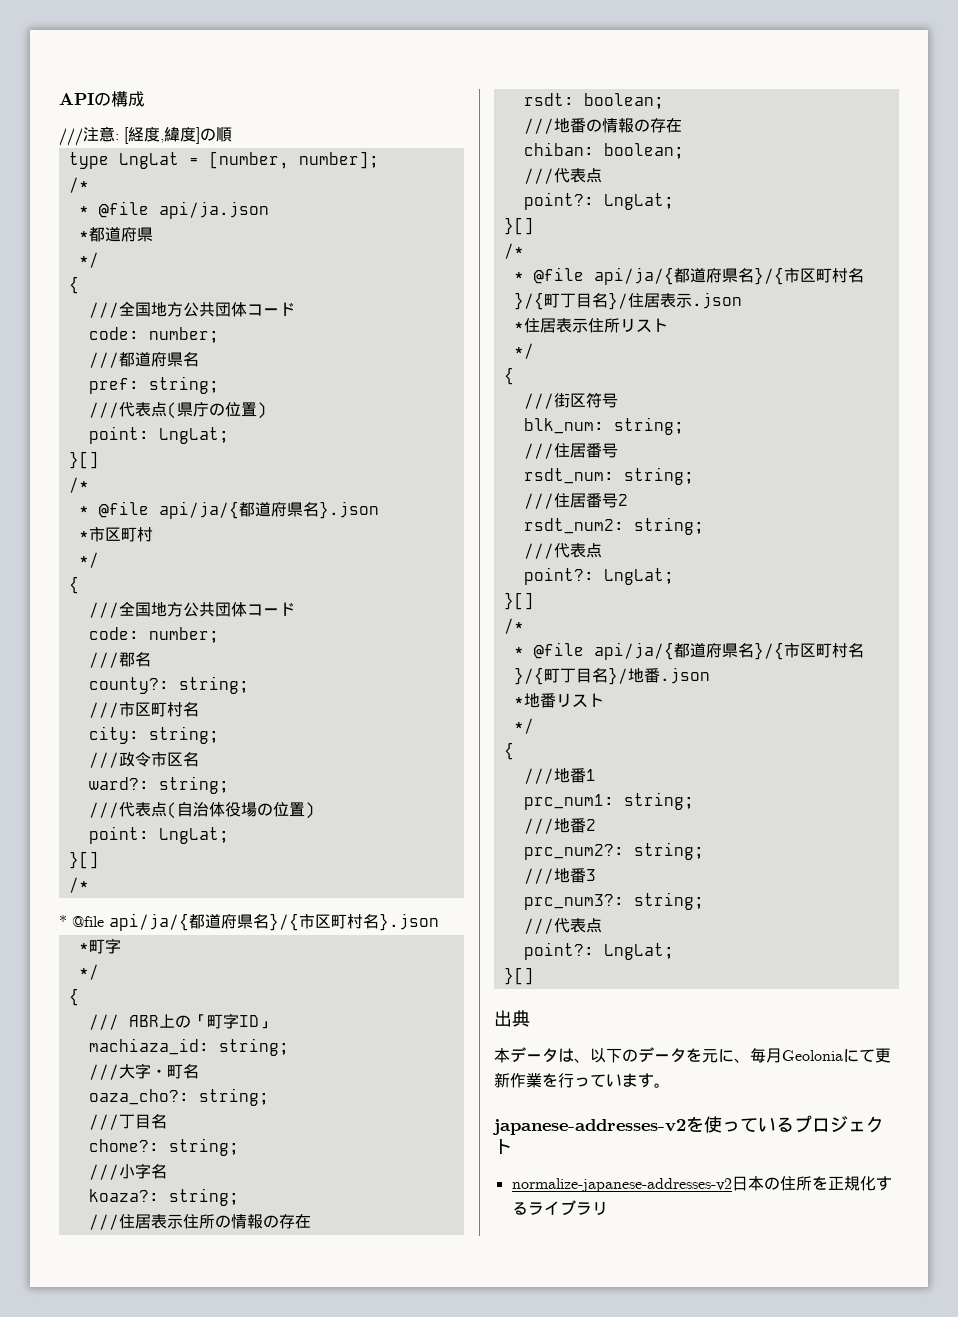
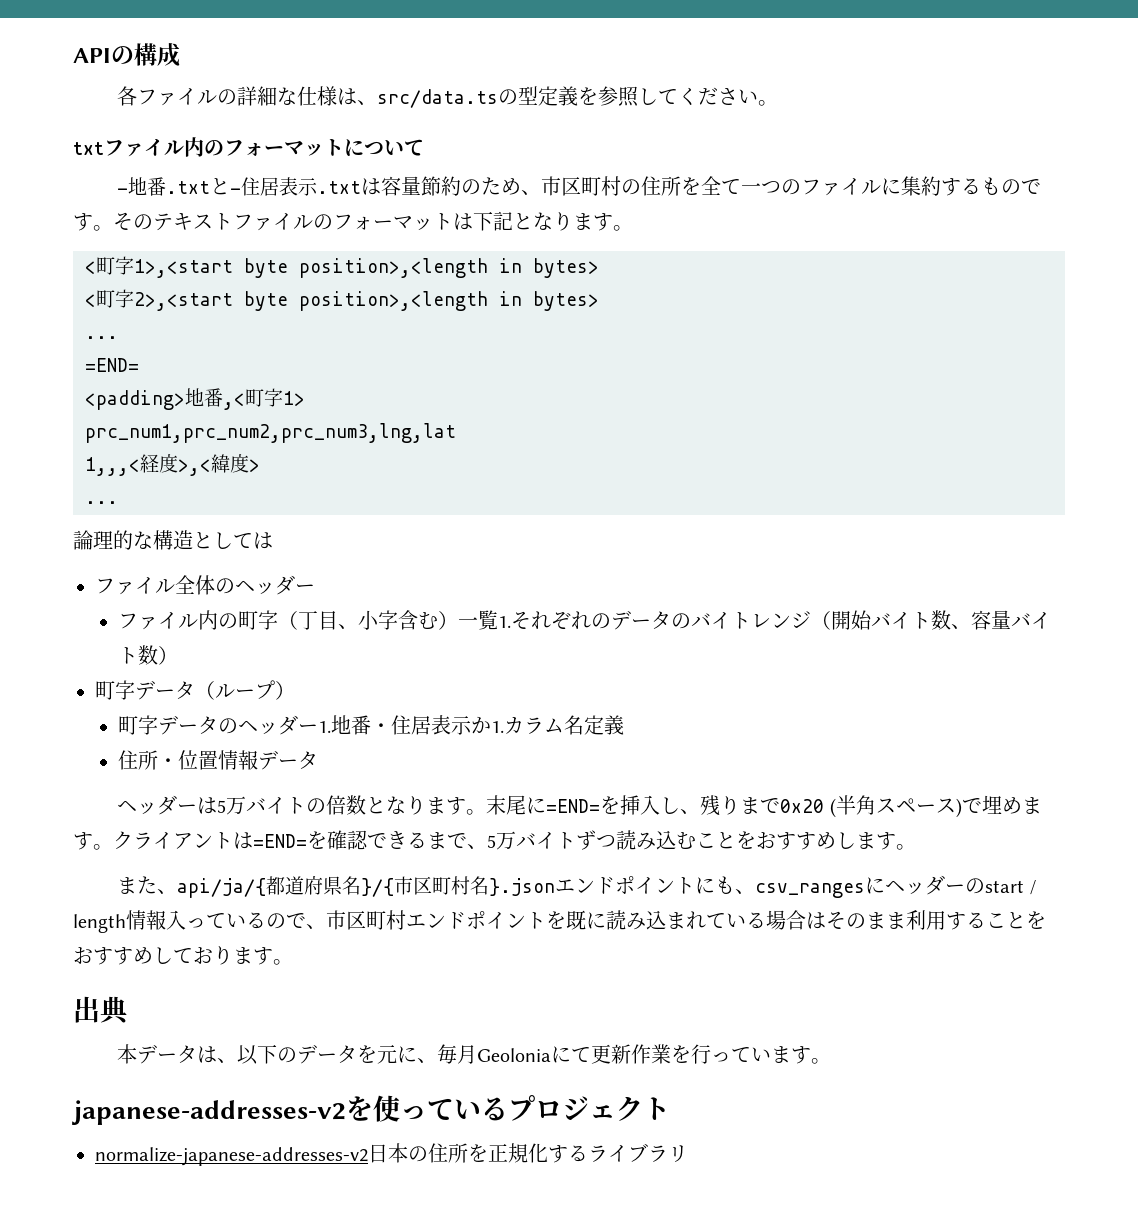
[59,126,232,146] [68,151,379,169] [68,177,89,193] [78,201,269,219] [78,227,153,242] [78,252,99,268] [68,276,79,294] [88,301,295,318] [88,327,219,343] [88,352,199,368] [88,376,219,394] [88,402,267,419] [88,426,229,444] [68,451,99,469] [68,477,89,493] [78,501,379,519] [78,526,153,542] [78,552,99,568] [68,576,79,594] [88,601,295,618] [88,627,219,643] [88,652,151,668] [88,676,249,694] [88,701,199,718] [88,726,219,744] [88,751,199,768] [88,776,229,794] [88,802,315,819] [88,826,229,844] [68,851,99,869] [68,877,89,893] [59,915,104,927] ///注意: [経度,緯度]の順 // type LngLat = [number, number]; // /* // * @file api/ja.json // *都道府県 // */ // { // ///全国地方公共団体コード // code: number; // ///都道府県名 // pref: string; // ///代表点(県庁の位置) // point: LngLat; // }[] // /* // * @file api/ja/{都道府県名}.json // *市区町村 // */ // { // ///全国地方公共団体コード // code: number; // ///郡名 // county?: string; // ///市区町村名 // city: string; // ///政令市区名 // ward?: string; // ///代表点(自治体役場の位置) // point: LngLat; // }[] // /* // * @file -> [117,86,779,108] [73,137,424,157] [117,176,1042,196] [73,211,633,231] [85,256,599,278] [85,289,599,311] [85,336,118,339] [85,358,139,372] [85,388,305,410] [85,423,456,443] [85,454,260,476] [85,501,118,504] [73,530,273,550] [95,575,315,595] [118,610,1052,630] [118,645,179,665] [95,680,295,700] [118,715,625,735] [118,750,319,770] [117,795,1042,818] [73,830,916,850] [117,876,178,894] 各ファイルの詳細な仕様は、src/data.tsの型定義を参照してください。 // txtファイル内のフォーマットについて // -地番.txtと-住居表示.txtは容量節約のため、市区町村の住所を全て一つのファイルに集約するものです。そのテキストファイルのフォーマットは下記となります。 // <町字1>,<start byte position>,<length in bytes> // <町字2>,<start byte position>,<length in bytes> // ... // =END= // <padding>地番,<町字1> // prc_num1,prc_num2,prc_num3,lng,lat // 1,,,<経度>,<緯度> // ... // 論理的な構造としては // ファイル全体のヘッダー // ファイル内の町字（丁目、小字含む）一覧1.それぞれのデータのバイトレンジ（開始バイト数、容量バイト数） // 町字データ（ループ） // 町字データのヘッダー1.地番・住居表示か1.カラム名定義 // 住所・位置情報データ // ヘッダーは5万バイトの倍数となります。末尾に=END=を挿入し、残りまで0x20 (半角スペース)で埋めます。クライアントは=END=を確認できるまで、5万バイトずつ読み込むことをおすすめします。 // また、
[78,938,121,954] [78,964,99,980] [68,988,79,1006] [88,1013,275,1030] [88,1038,289,1056] [88,1063,199,1080] [88,1088,269,1106] [88,1114,167,1130] [88,1138,239,1156] [88,1163,167,1180] [88,1188,239,1206] [88,1214,311,1230] [523,93,664,109] [523,118,682,134] [523,142,684,159] [523,168,602,184] [523,192,674,210] [503,217,534,235] [503,243,524,259] [513,267,864,285] [513,292,742,310] [513,318,668,333] [513,343,534,359] [503,367,514,385] [523,392,618,409] [523,417,684,435] [523,443,618,459] [523,467,694,485] [523,493,628,509] [523,517,704,535] [523,543,602,559] [523,567,674,585] [503,592,534,610] [503,618,524,634] [513,642,864,660] [513,667,710,685] [513,693,604,708] [513,718,534,734] [503,742,514,760] [523,768,596,784] [523,792,694,810] [523,818,596,834] [523,842,704,860] [523,868,596,884] [523,892,704,910] [523,918,602,934] [523,942,674,960] [503,967,534,985] // *町字 // */ // { // /// ABR上の「町字ID」 // machiaza_id: string; // ///大字・町名 // oaza_cho?: string; // ///丁目名 // chome?: string; // ///小字名 // koaza?: string; // ///住居表示住所の情報の存在 // rsdt: boolean; // ///地番の情報の存在 // chiban: boolean; // ///代表点 // point?: LngLat; // }[] // /* // * @file api/ja/{都道府県名}/{市区町村名}/{町丁目名}/住居表示.json // *住居表示住所リスト // */ // { // ///街区符号 // blk_num: string; // ///住居番号 // rsdt_num: string; // ///住居番号2 // rsdt_num2: string; // ///代表点 // point?: LngLat; // }[] // /* // * @file api/ja/{都道府県名}/{市区町村名}/{町丁目名}/地番.json // *地番リスト // */ // { // ///地番1 // prc_num1: string; // ///地番2 // prc_num2?: string; // ///地番3 // prc_num3?: string; // ///代表点 // point?: LngLat; // }[] -> [555,875,1036,898] [73,910,1046,933] [73,946,293,965] エンドポイントにも、csv_rangesにヘッダーのstart / length情報入っているので、市区町村エンドポイントを既に読み込まれている場合はそのまま利用することをおすすめしております。

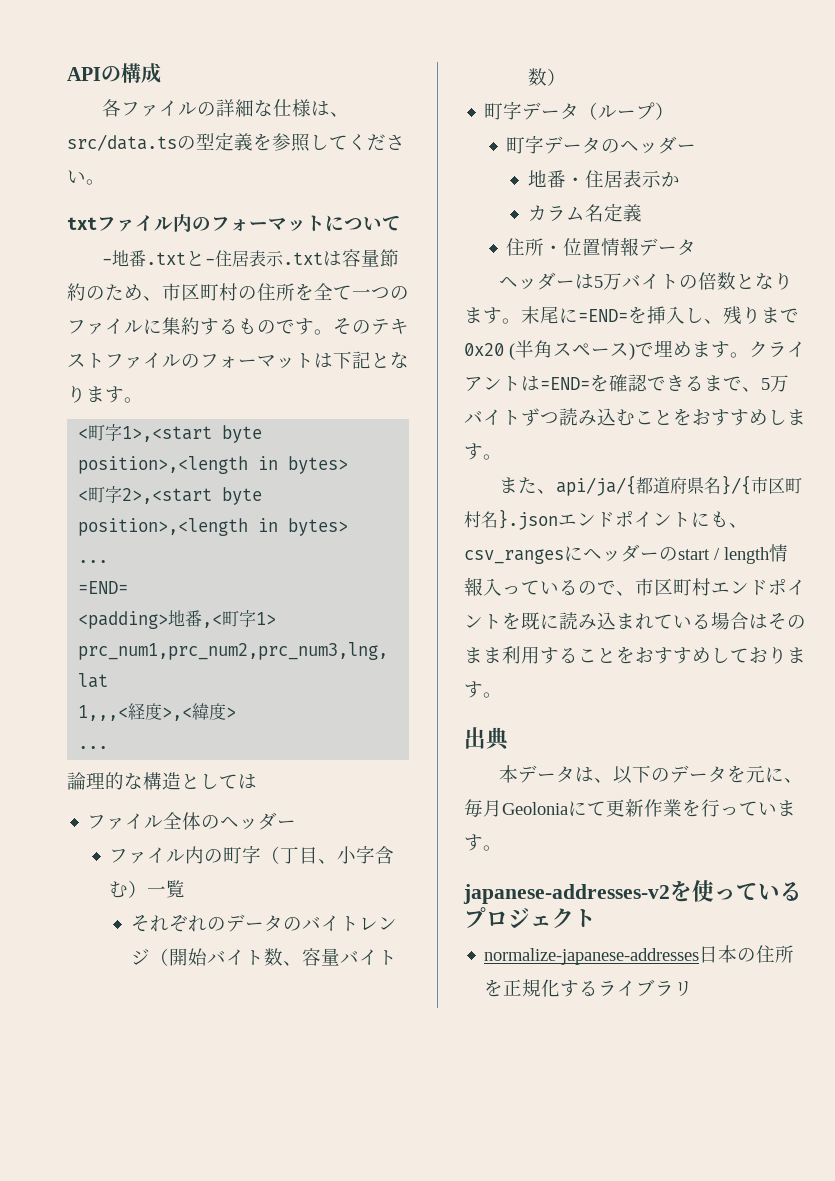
[498,616,512,628] 1. -> (186, 889) //
[318,721,332,733] 1. -> (697, 148) //
[491,721,505,733] 1. -> (680, 179) //
[95,1147,368,1166] normalize-japanese-addresses-v2 -> [484,948,700,965] normalize-japanese-addresses

